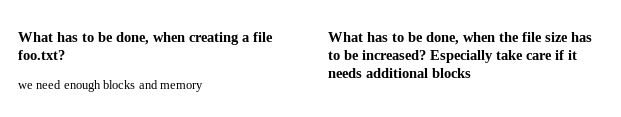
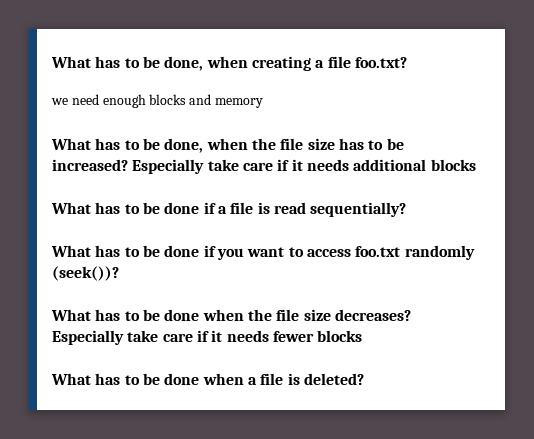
(471, 73) none -> [51,202,407,217] [51,245,475,260] [52,266,119,281] [51,309,411,321] [52,330,363,345] [51,373,364,385] // What has to be done if a file is read sequentially? // What has to be done if you want to access foo.txt randomly (seek())? // What has to be done when the file size decreases? Especially take care if it needs fewer blocks // What has to be done when a file is deleted?

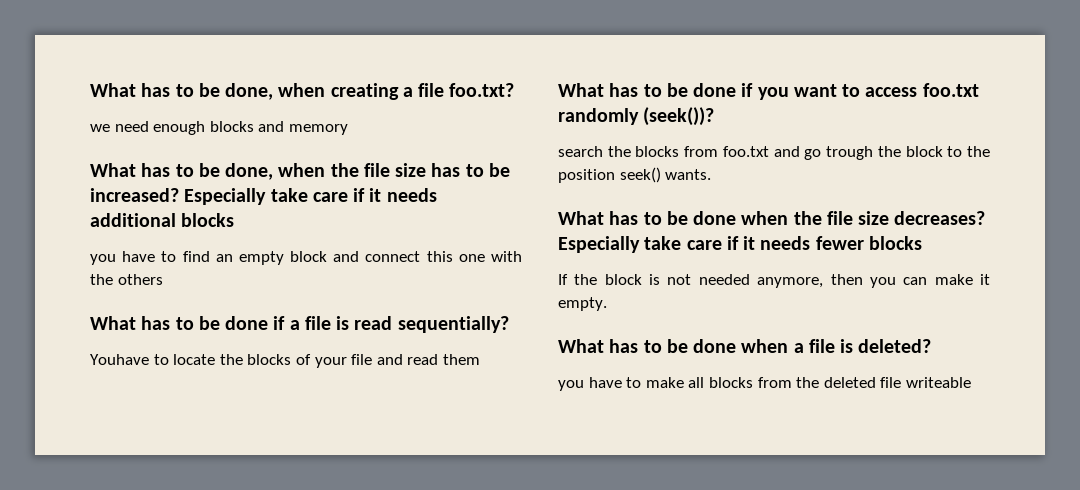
(476, 165) none -> [90,251,522,265] [90,274,163,285] // you have to find an empty block and connect this one with the others
(407, 209) none -> [90,354,480,368] // Youhave to locate the blocks of your file and read them
(119, 273) none -> [558,146,990,160] [558,167,712,183] // search the blocks from foo.txt and go trough the block to the position seek() wants.
(363, 336) none -> [558,274,990,288] [558,297,607,311] // If the block is not needed anymore, then you can make it empty.
(364, 379) none -> [558,377,971,391] // you have to make all blocks from the deleted file writeable

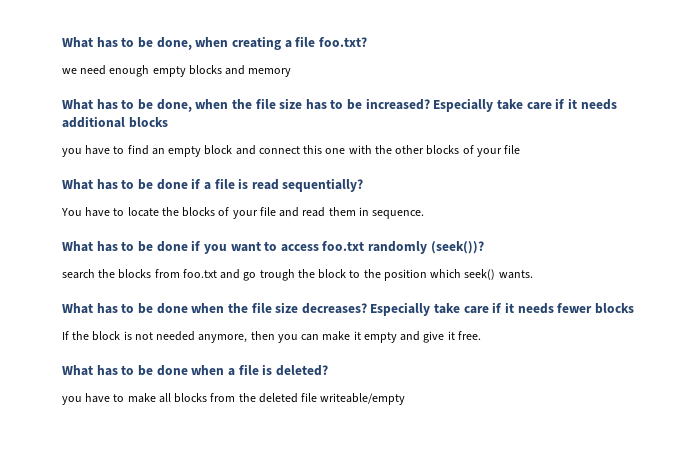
(206, 128) none -> [152,66,186,77] empty
[117,274,163,285] others -> [395,145,521,157] other blocks of your file
[90,354,149,365] Youhave -> [61,207,111,217] You have
(480, 359) none -> [358,207,425,219] in sequence.
(615, 176) none -> [430,269,462,278] which
[558,297,607,311] empty. -> [363,331,481,343] empty and give it free.
[905,377,971,388] writeable -> [320,393,406,405] writeable/empty

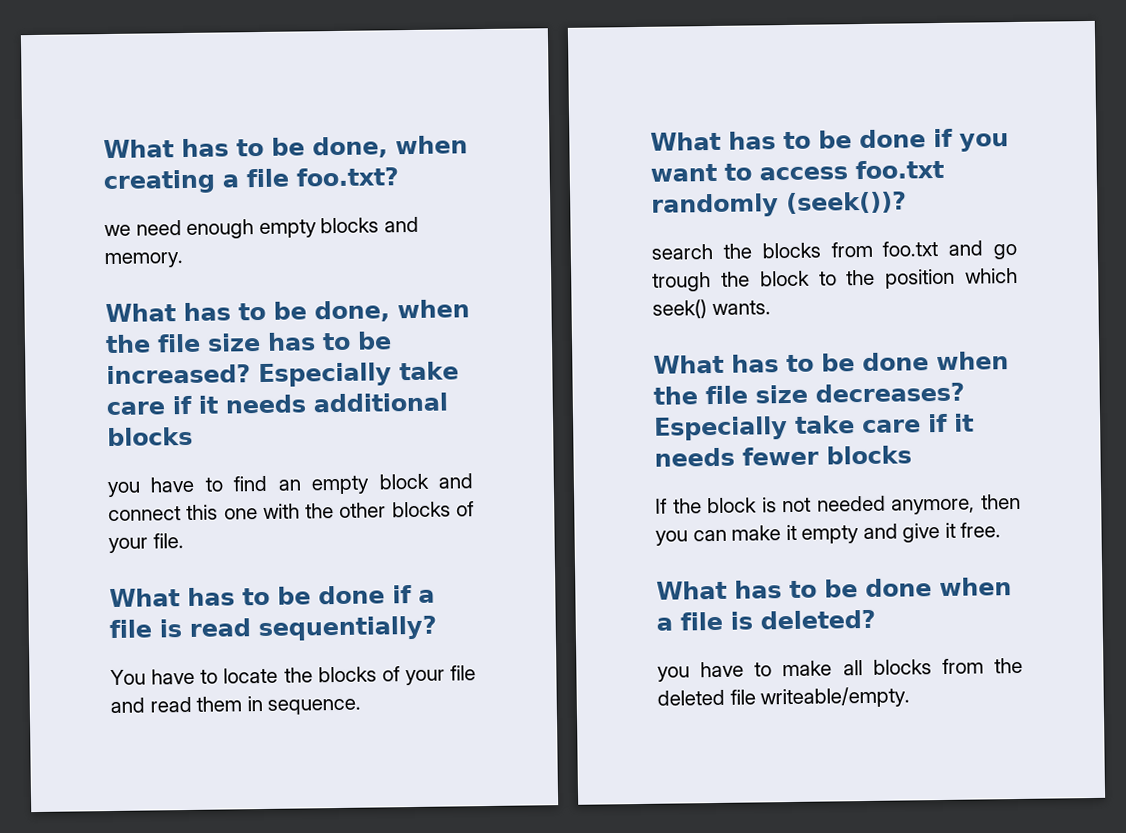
[248,68,292,77] memory -> [104,252,183,269] memory.
[504,145,521,154] file -> [152,533,184,549] file.
[320,393,406,405] writeable/empty -> [760,686,911,709] writeable/empty.

